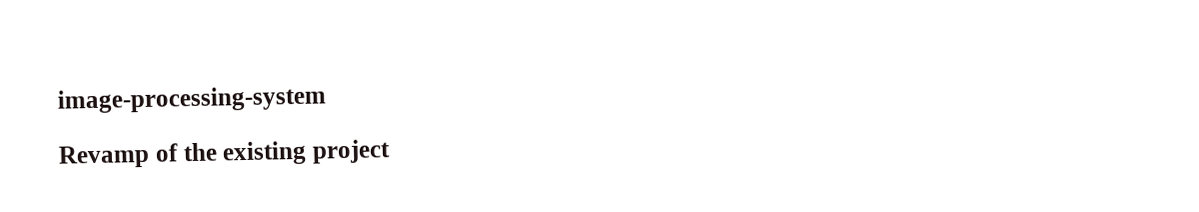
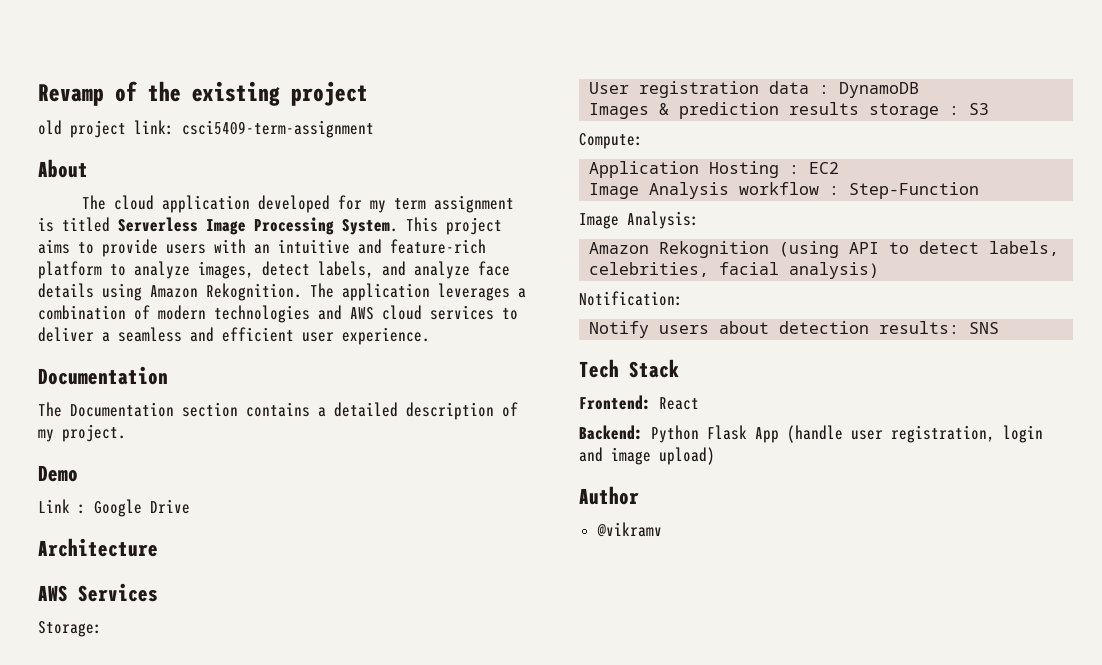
[57,85,326,114] image-processing-system // -> (38, 95) none
(391, 151) none -> [38,120,374,138] [38,159,88,178] [81,195,514,213] [38,217,502,235] [38,239,486,257] [38,261,510,279] [38,283,526,301] [38,305,518,323] [38,327,430,345] [38,366,168,385] [38,402,518,420] [38,424,126,442] [38,465,78,482] [38,499,190,517] [38,538,158,557] [38,583,158,602] [38,621,102,637] [589,81,920,98] [589,102,990,119] [579,133,643,149] [589,161,840,178] [589,182,980,199] [579,211,699,229] [589,241,1060,258] [589,262,880,279] [579,291,683,306] [589,321,1000,338] [579,359,679,378] [579,395,699,410] [579,425,1043,443] [579,447,715,465] [579,486,639,505] [596,522,662,537] // old project link: csci5409-term-assignment // About // The cloud application developed for my term assignment is titled Serverless Image Processing System. This project aims to provide users with an intuitive and feature-rich platform to analyze images, detect labels, and analyze face details using Amazon Rekognition. The application leverages a combination of modern technologies and AWS cloud services to deliver a seamless and efficient user experience. // Documentation // The Documentation section contains a detailed description of my project. // Demo // Link : Google Drive // Architecture // AWS Services // Storage: // User registration data : DynamoDB // Images & prediction results storage : S3 // Compute: // Application Hosting : EC2 // Image Analysis workflow : Step-Function // Image Analysis: // Amazon Rekognition (using API to detect labels, celebrities, facial analysis) // Notification: // Notify users about detection results: SNS // Tech Stack // Frontend: React // Backend: Python Flask App (handle user registration, login and image upload) // Author // @vikramv

